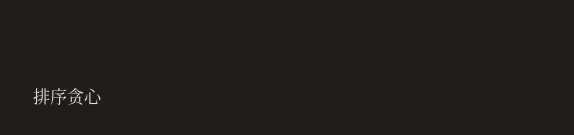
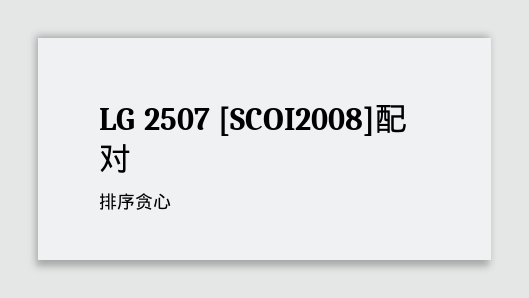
(33, 96) none -> [99,105,408,136] [99,144,131,173] LG 2507 [SCOI2008]配对 //

